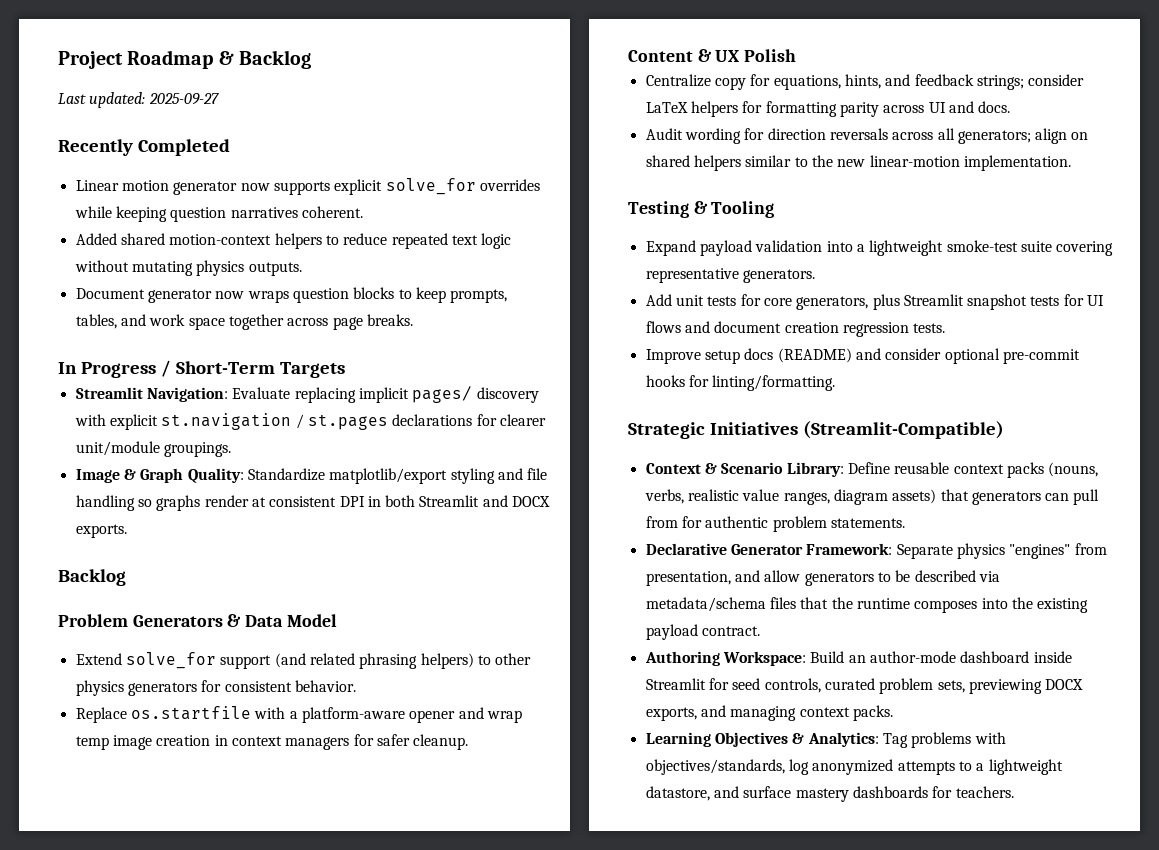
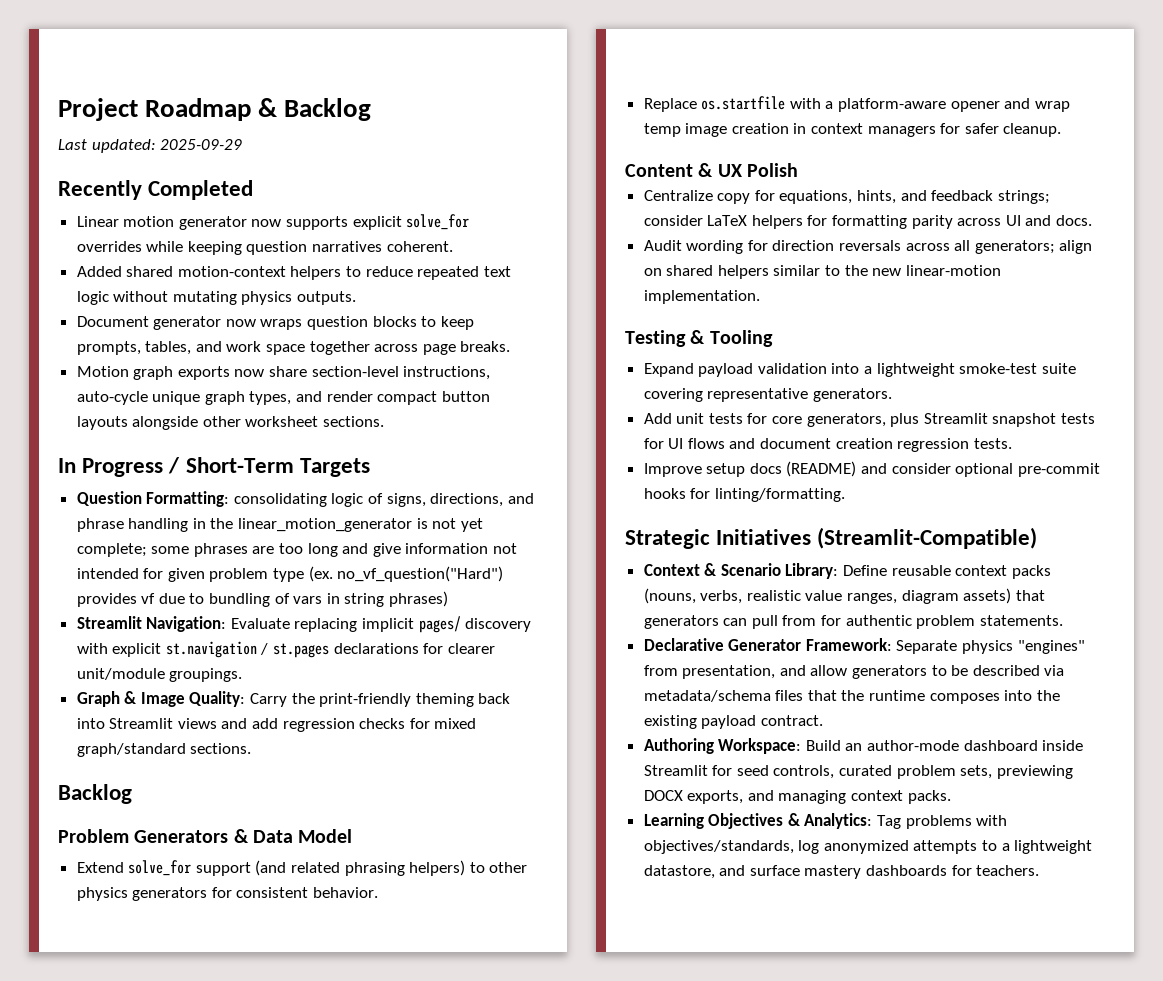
[148,93,219,105] 2025-09-27 -> [160,139,243,150] 2025-09-29
(413, 320) none -> [76,366,491,380] [76,391,490,405] [76,416,385,430] // Motion graph exports now share section-level instructions, auto-cycle unique graph types, and render compact button layouts alongside other worksheet sections.
(345, 370) none -> [76,491,534,507] [76,518,483,532] [76,543,518,557] [76,566,504,582] [76,591,449,607] // Question Formatting: consolidating logic of signs, directions, and phrase handling in the linear_motion_generator is not yet complete; some phrases are too long and give information not intended for given problem type (ex. no_vf_question("Hard") provides vf due to bundling of vars in string phrases)
[75,468,548,484] [75,495,551,511] [75,524,127,538] Image & Graph Quality: Standardize matplotlib/export styling and file handling so graphs render at consistent DPI in both Streamlit and DOCX exports. -> [76,691,511,707] [76,718,477,732] [76,743,252,757] Graph & Image Quality: Carry the print-friendly theming back into Streamlit views and add regression checks for mixed graph/standard sections.

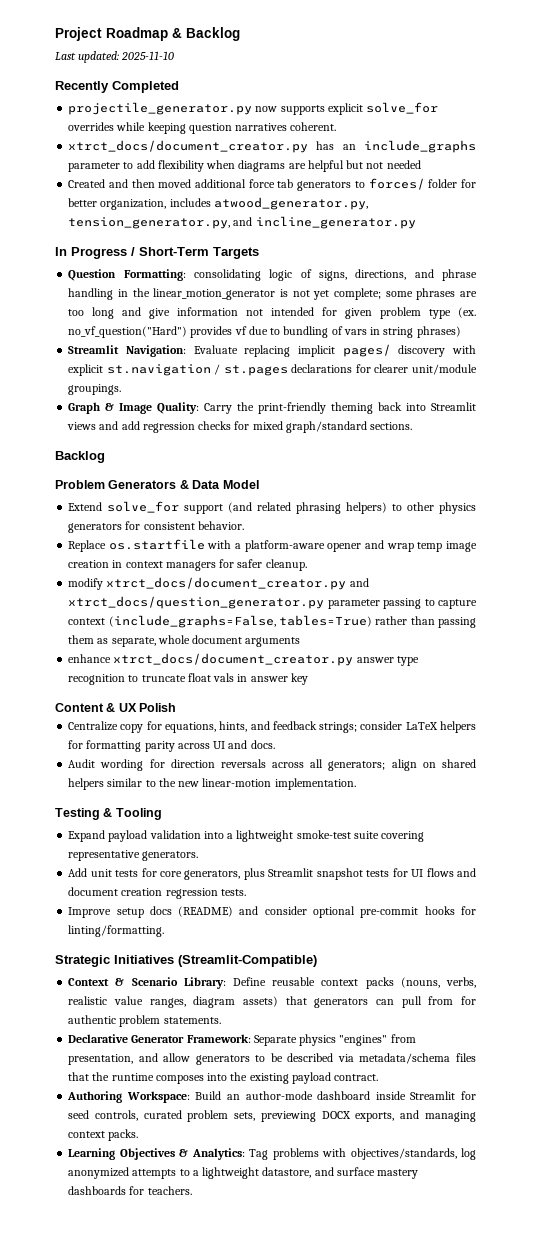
[160,139,243,150] 2025-09-29 -> [121,51,175,60] 2025-11-10
[76,216,247,230] Linear motion generator -> [68,102,253,115] projectile_generator.py
[76,266,511,280] [76,291,357,305] [76,316,474,330] [76,341,511,355] [76,366,491,380] [76,391,490,405] [76,416,385,430] Added shared motion-context helpers to reduce repeated text logic without mutating physics outputs. // Document generator now wraps question blocks to keep prompts, tables, and work space together across page breaks. // Motion graph exports now share section-level instructions, auto-cycle unique graph types, and render compact button layouts alongside other worksheet sections. -> [68,140,476,153] [68,160,421,172] [68,178,476,191] [68,197,368,210] [68,216,416,229] xtrct_docs/document_creator.py has an include_graphs parameter to add flexibility when diagrams are helpful but not needed // Created and then moved additional force tab generators to forces/ folder for better organization, includes atwood_generator.py, tension_generator.py, and incline_generator.py
(1062, 130) none -> [68,577,369,590] [68,596,477,609] [68,615,477,628] [68,635,301,647] [68,653,419,666] [68,673,308,685] // modify xtrct_docs/document_creator.py and xtrct_docs/question_generator.py parameter passing to capture context (include_graphs=False, tables=True) rather than passing them as separate, whole document arguments // enhance xtrct_docs/document_creator.py answer type recognition to truncate float vals in answer key

